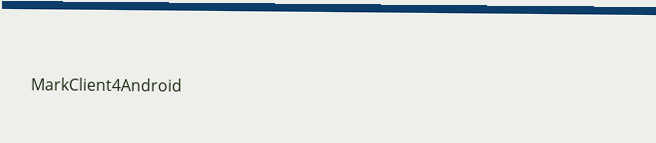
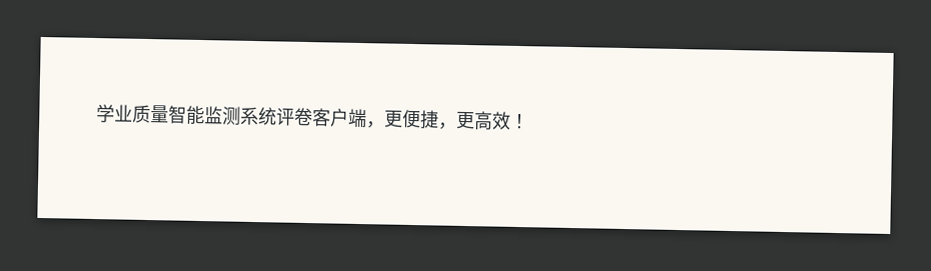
[30,77,182,92] MarkClient4Android -> [96,104,529,131] 学业质量智能监测系统评卷客户端，更便捷，更高效！

